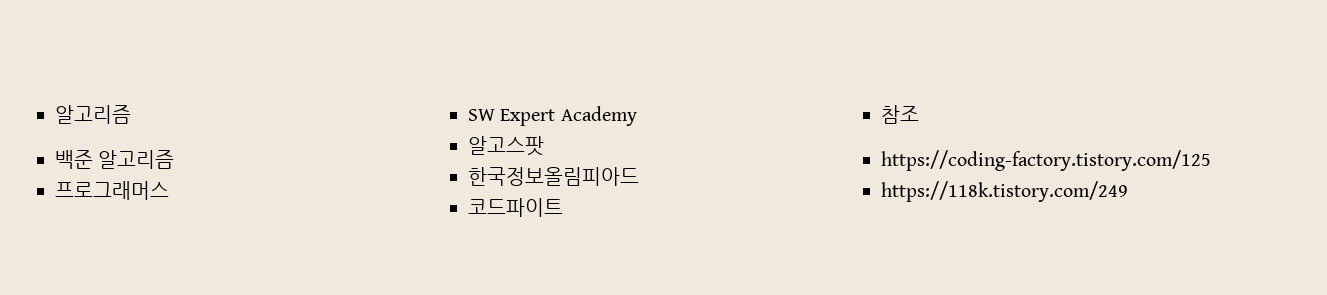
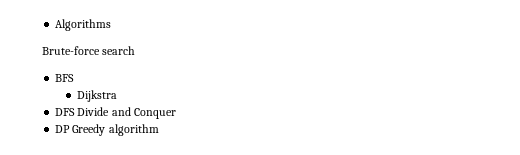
[55,105,131,124] [55,150,175,169] [55,181,169,200] [468,106,637,126] [468,136,544,156] [468,167,639,186] [468,198,563,217] [881,105,919,124] [881,150,1211,171] [881,181,1128,202] 알고리즘 // 백준 알고리즘 // 프로그래머스 // SW Expert Academy // 알고스팟 // 한국정보올림피아드 // 코드파이트 // 참조 // https://coding-factory.tistory.com/125 // https://118k.tistory.com/249 -> [55,19,112,31] [42,46,136,55] [55,74,75,82] [77,90,118,102] [55,107,176,119] [55,124,159,136] Algorithms // Brute-force search // BFS // Dijkstra // DFS Divide and Conquer // DP Greedy algorithm

